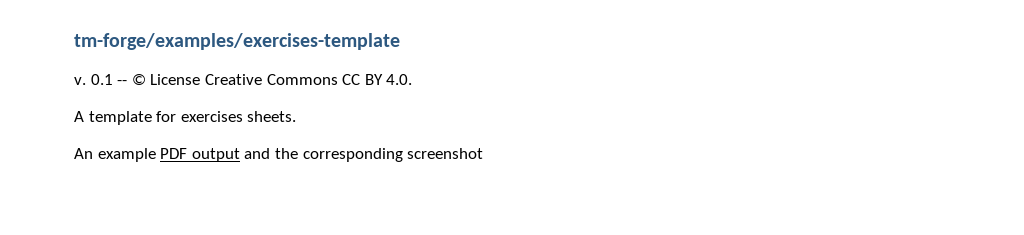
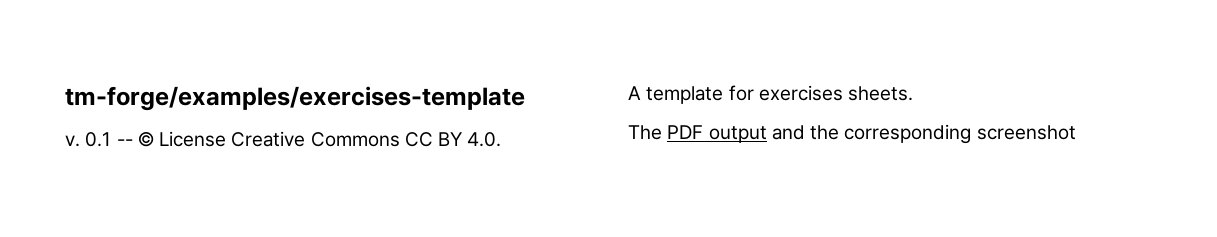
[74,148,156,162] An example -> [628,125,662,140] The

